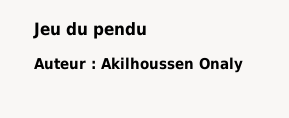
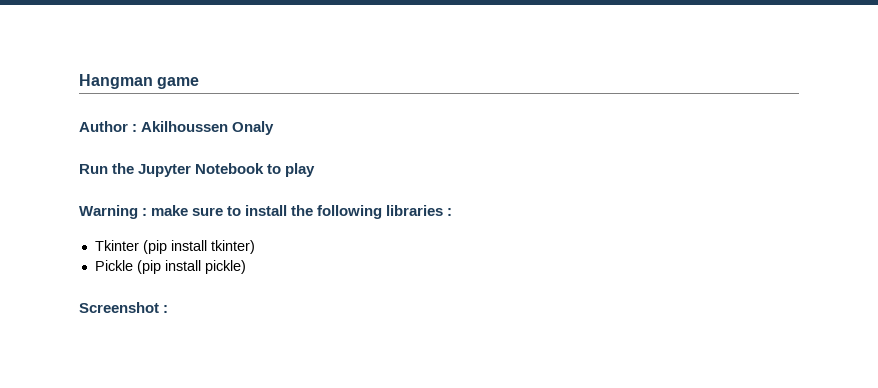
[33,22,147,39] [34,58,86,70] Jeu du pendu // Auteur -> [79,74,200,89] [79,121,128,132] Hangman game // Author
(243, 65) none -> [79,163,316,177] [79,205,453,219] [94,240,255,254] [94,260,246,274] [79,302,169,313] // Run the Jupyter Notebook to play // Warning : make sure to install the following libraries : // Tkinter (pip install tkinter) // Pickle (pip install pickle) // Screenshot :

